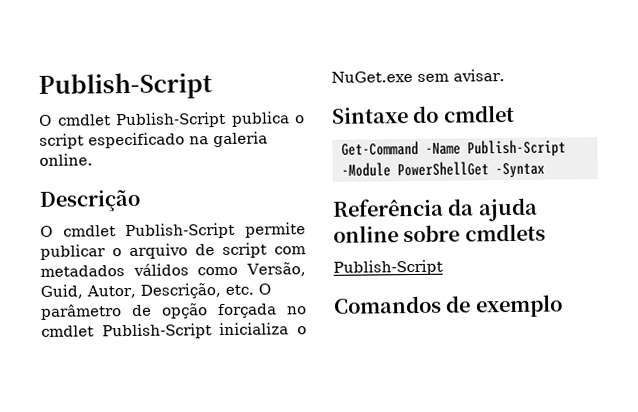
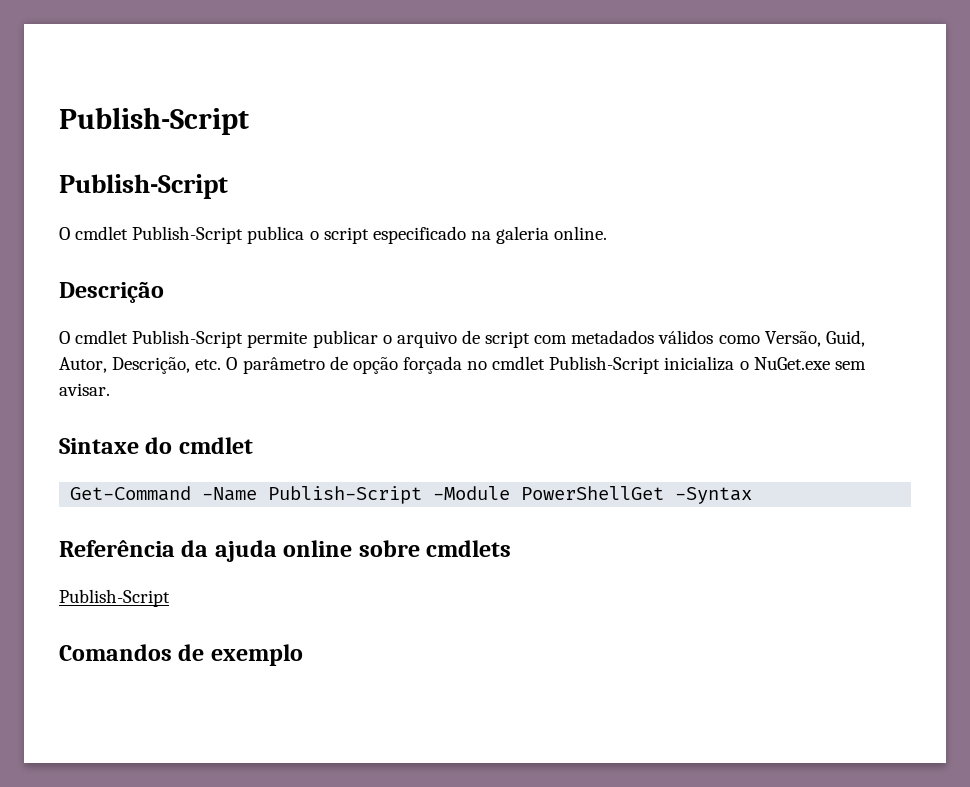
[38,72,213,100] Publish-Script -> [59,107,249,135] [59,174,228,199] Publish-Script // Publish-Script

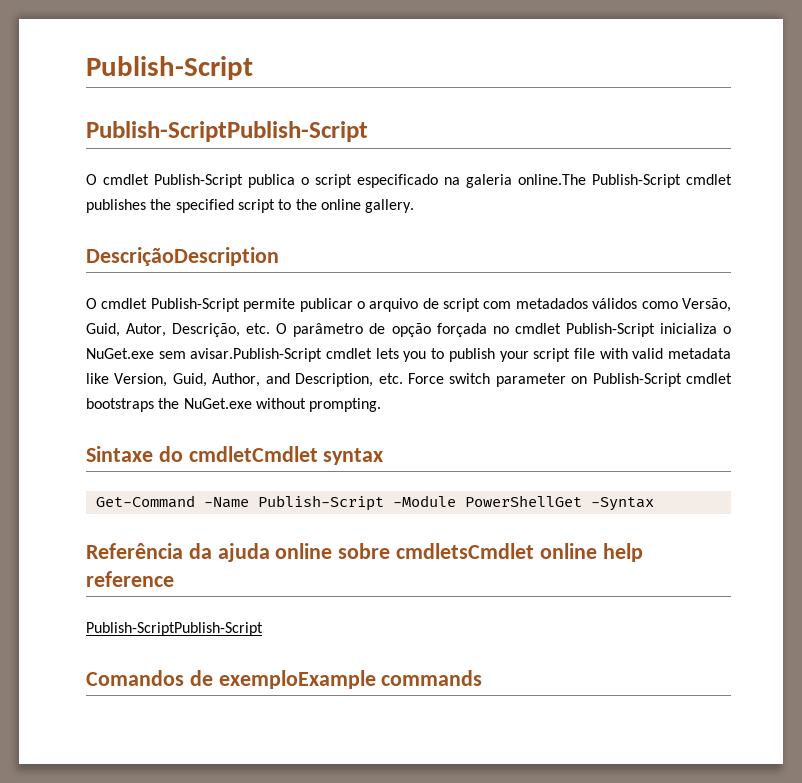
[59,107,249,135] [59,174,228,199] Publish-Script // Publish-Script -> [86,56,253,80] [86,121,368,142] Publish-Script // Publish-ScriptPublish-Script
[554,226,608,240] [59,281,164,303] online. // Descrição -> [518,174,732,188] [86,199,415,213] [86,247,279,266] online.The Publish-Script cmdlet publishes the specified script to the online gallery. // DescriçãoDescription
[59,383,110,396] avisar. -> [190,348,731,362] [86,373,732,387] [86,398,382,412] avisar.Publish-Script cmdlet lets you to publish your script file with valid metadata like Version, Guid, Author, and Description, etc. Force switch parameter on Publish-Script cmdlet bootstraps the NuGet.exe without prompting.
[178,437,253,454] cmdlet -> [188,446,384,465] cmdletCmdlet syntax
[426,540,512,557] [59,589,170,607] cmdlets // Publish-Script -> [396,543,643,562] [86,571,174,587] [86,622,263,636] cmdletsCmdlet online help reference // Publish-ScriptPublish-Script
[210,644,303,666] exemplo -> [218,670,483,689] exemploExample commands

